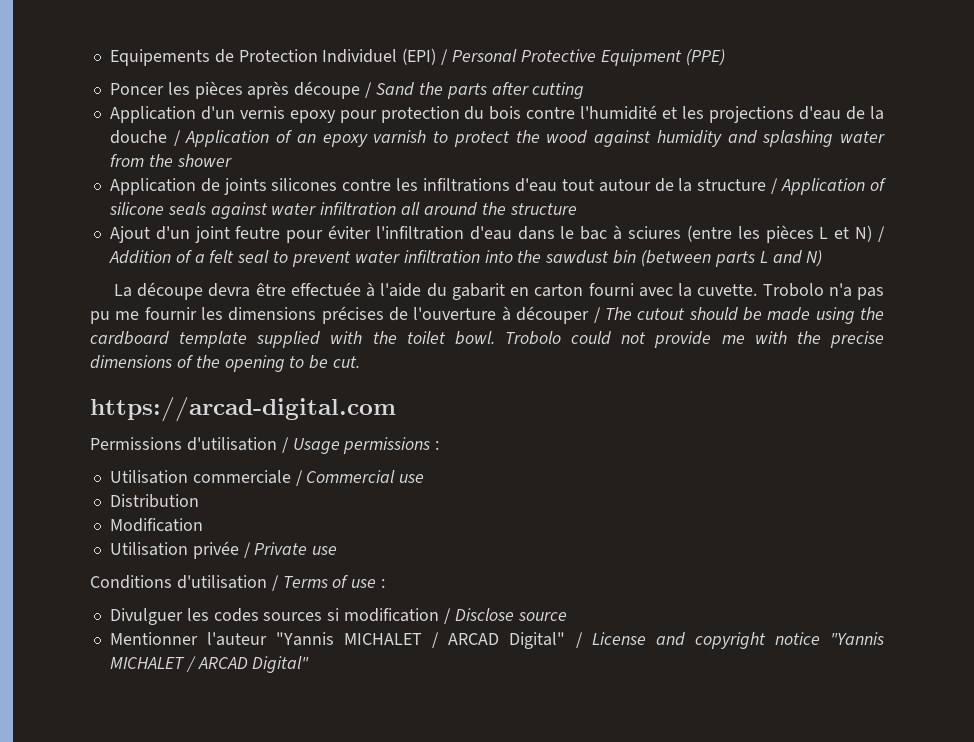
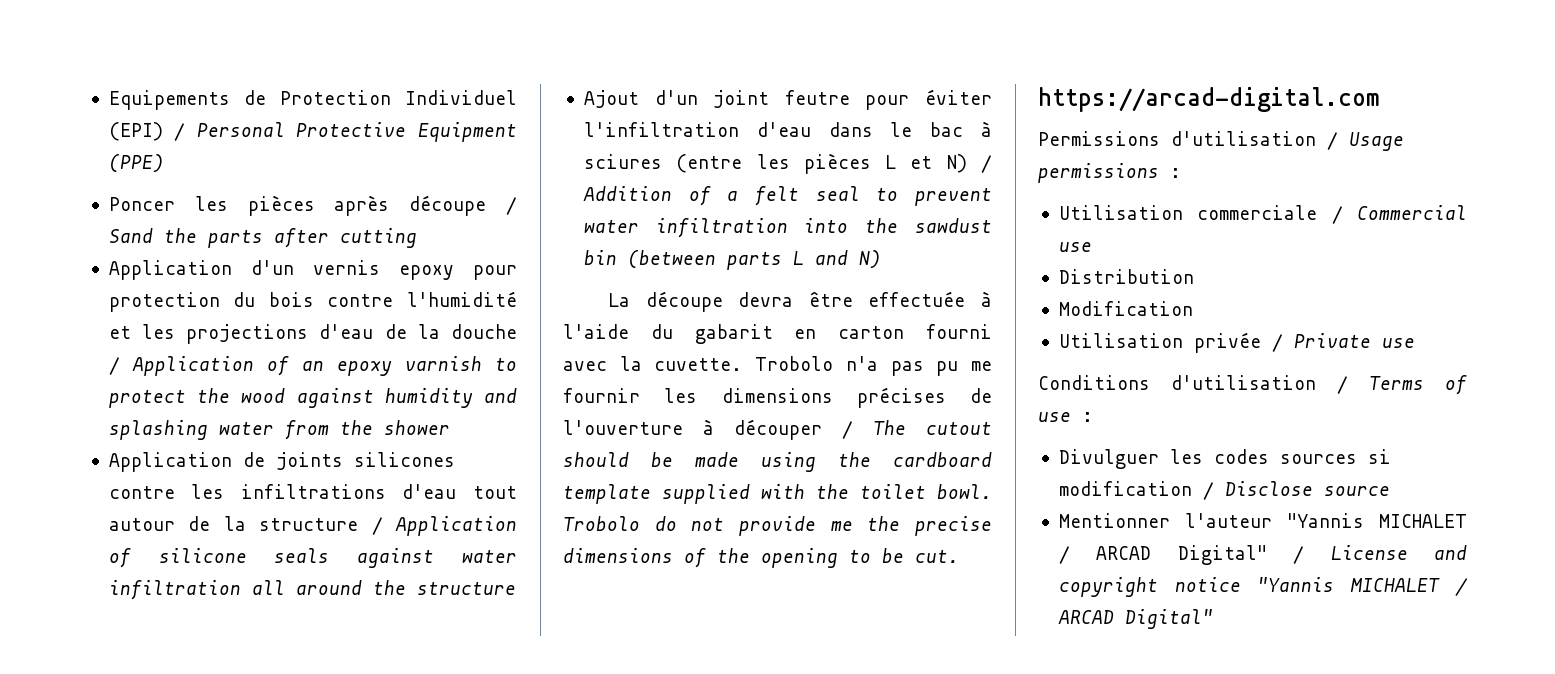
[571,331,612,345] could -> [654,516,677,531] do
[754,331,787,344] with -> (853, 526) none

